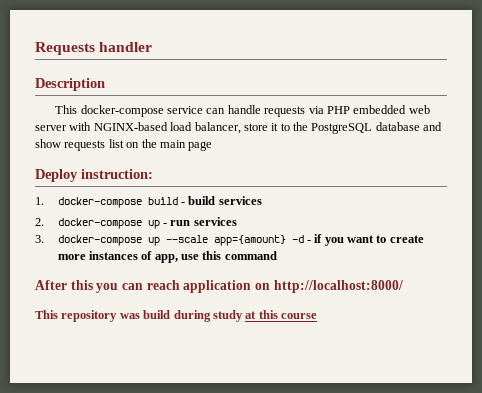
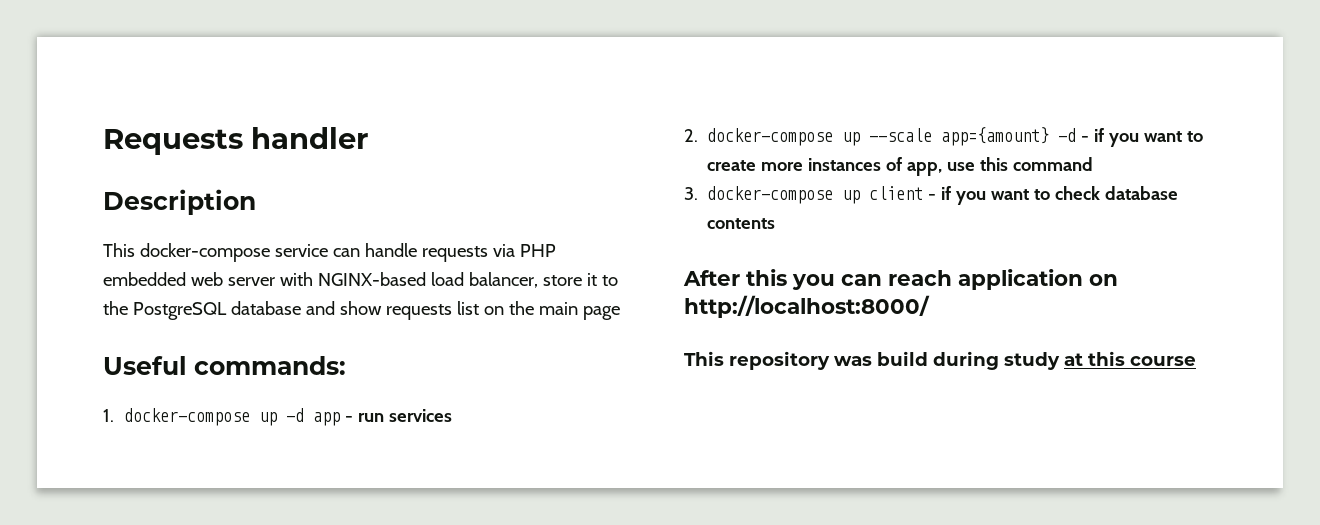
[35,169,153,182] [35,196,262,208] [35,218,160,229] Deploy instruction: // 1. docker-compose build - build services // 2. docker-compose up -> [103,356,346,375] [103,408,340,426] Useful commands: // 1. docker-compose up -d app
[35,235,44,243] 3. -> [684,129,698,142] 2.
(277, 255) none -> [684,186,1179,205] [707,218,776,229] // 3. docker-compose up client - if you want to check database contents

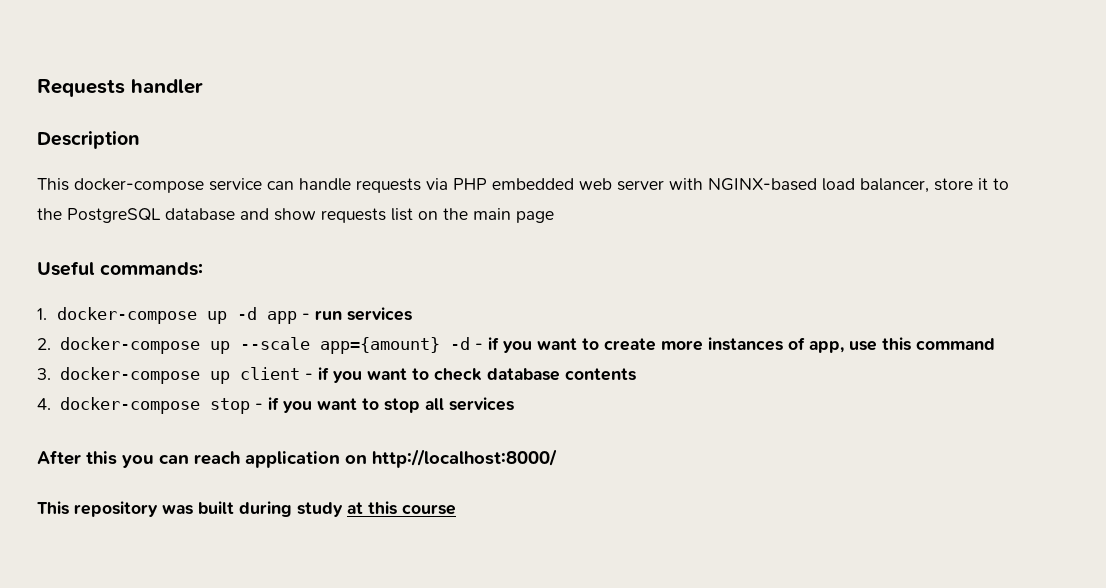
(776, 223) none -> [37,397,514,414] // 4. docker-compose stop - if you want to stop all services
[877,351,928,366] build -> [198,501,234,514] built

